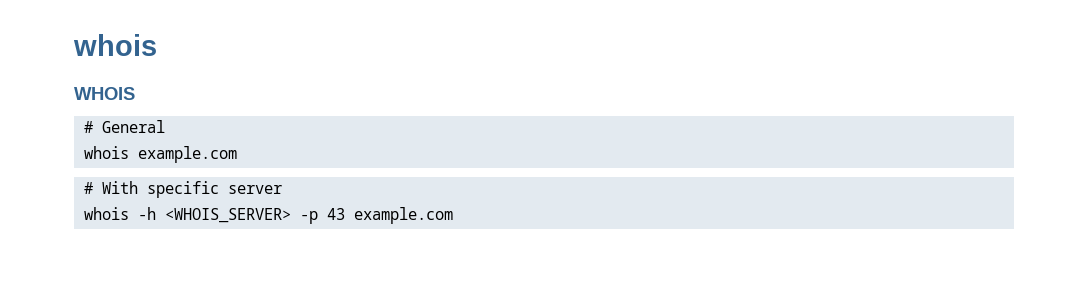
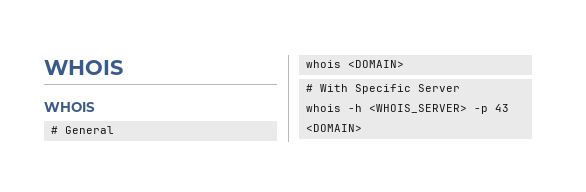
[73,34,157,56] whois -> [44,60,123,75] WHOIS
[137,146,237,163] example.com -> [348,60,405,68] <DOMAIN>
[146,181,282,198] specific server -> [355,84,461,94] Specific Server
[353,207,453,224] example.com -> [306,124,363,132] <DOMAIN>

